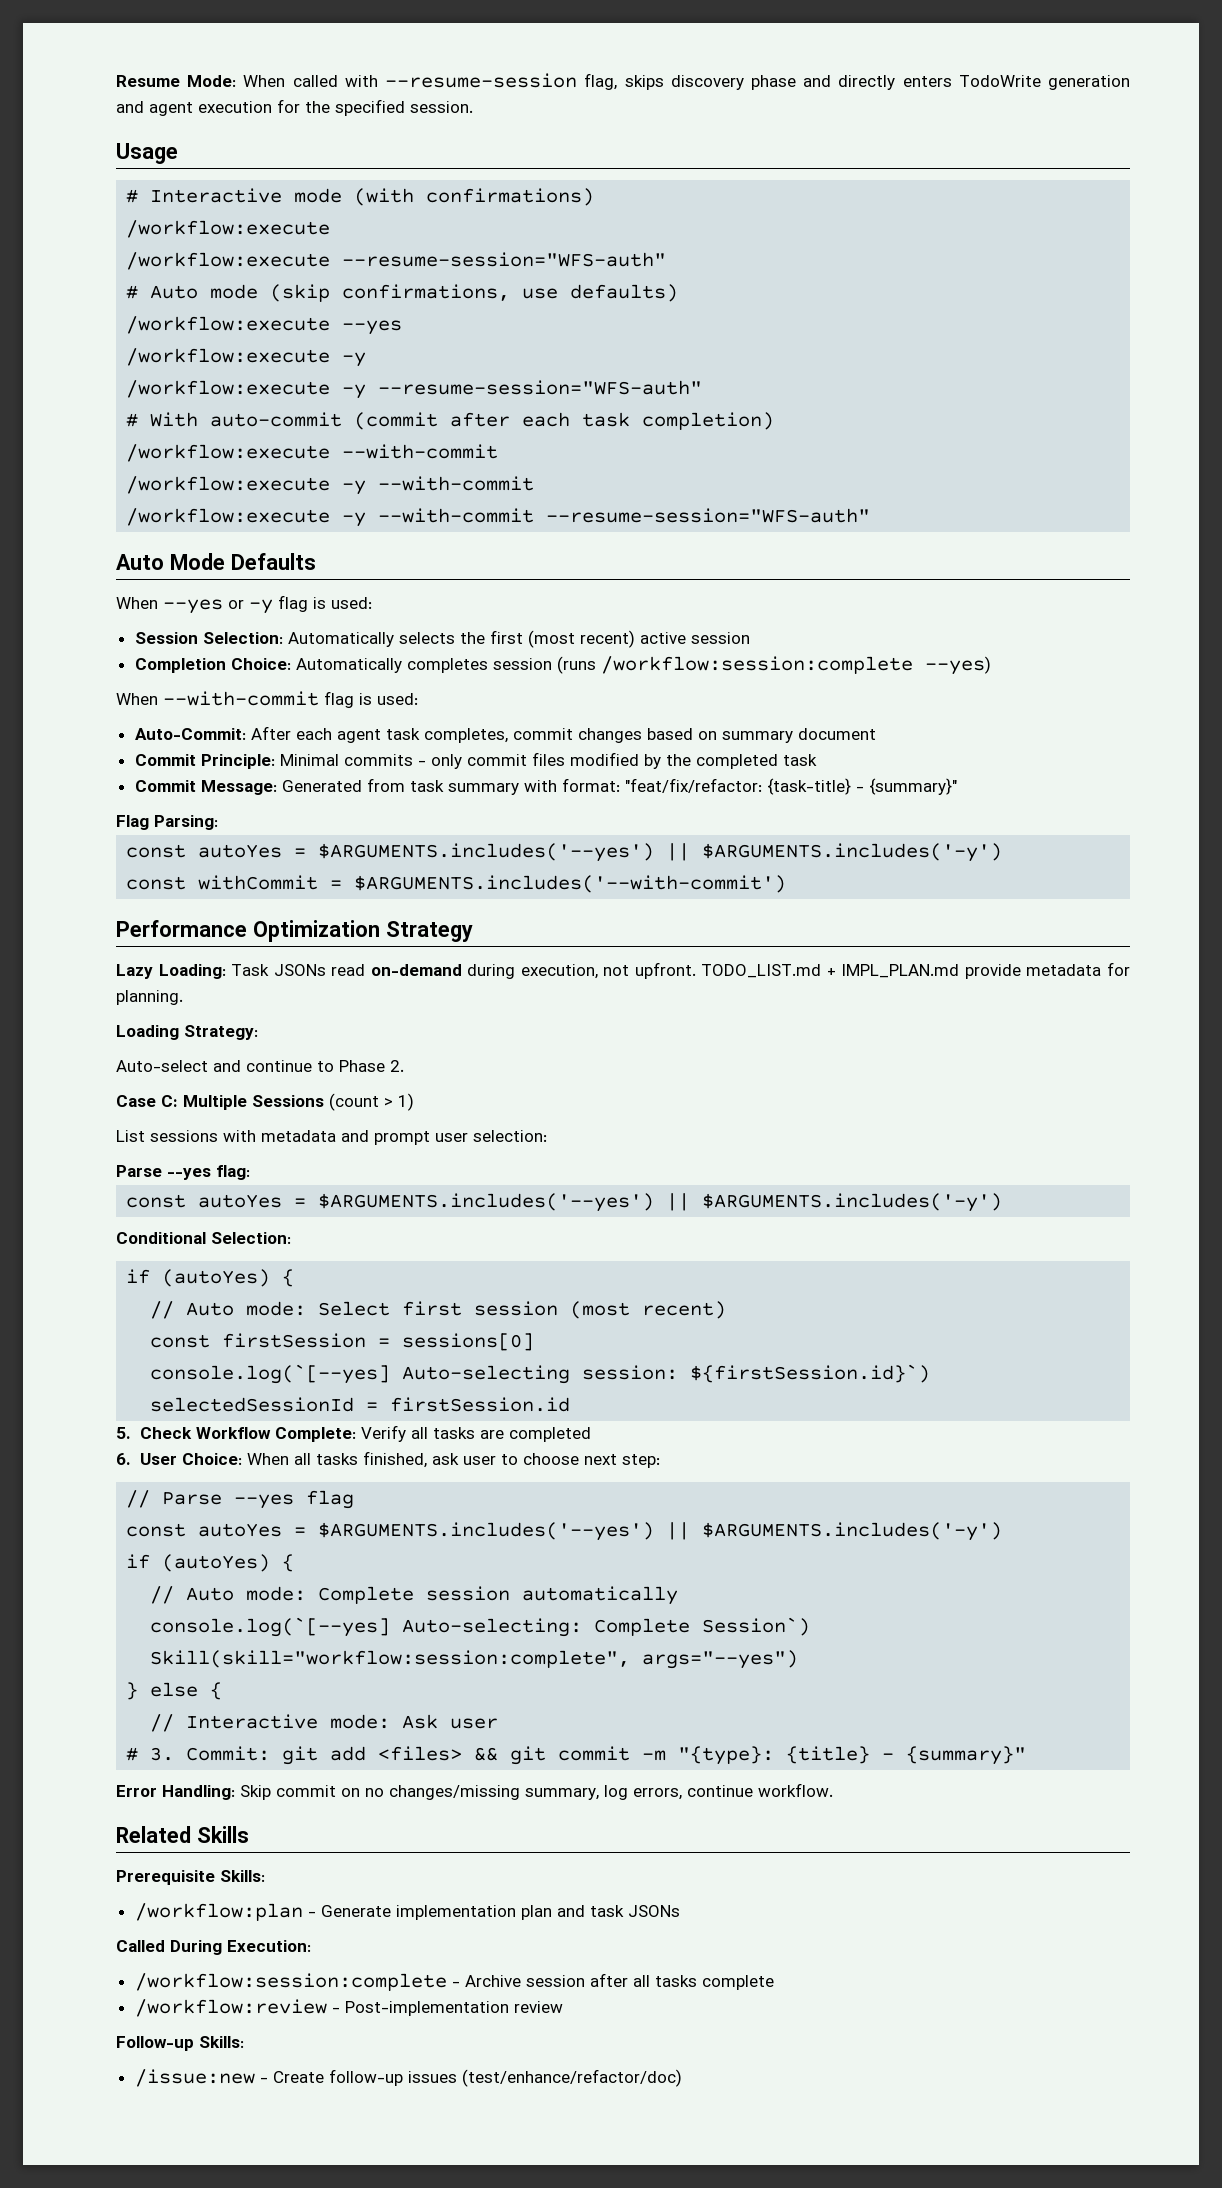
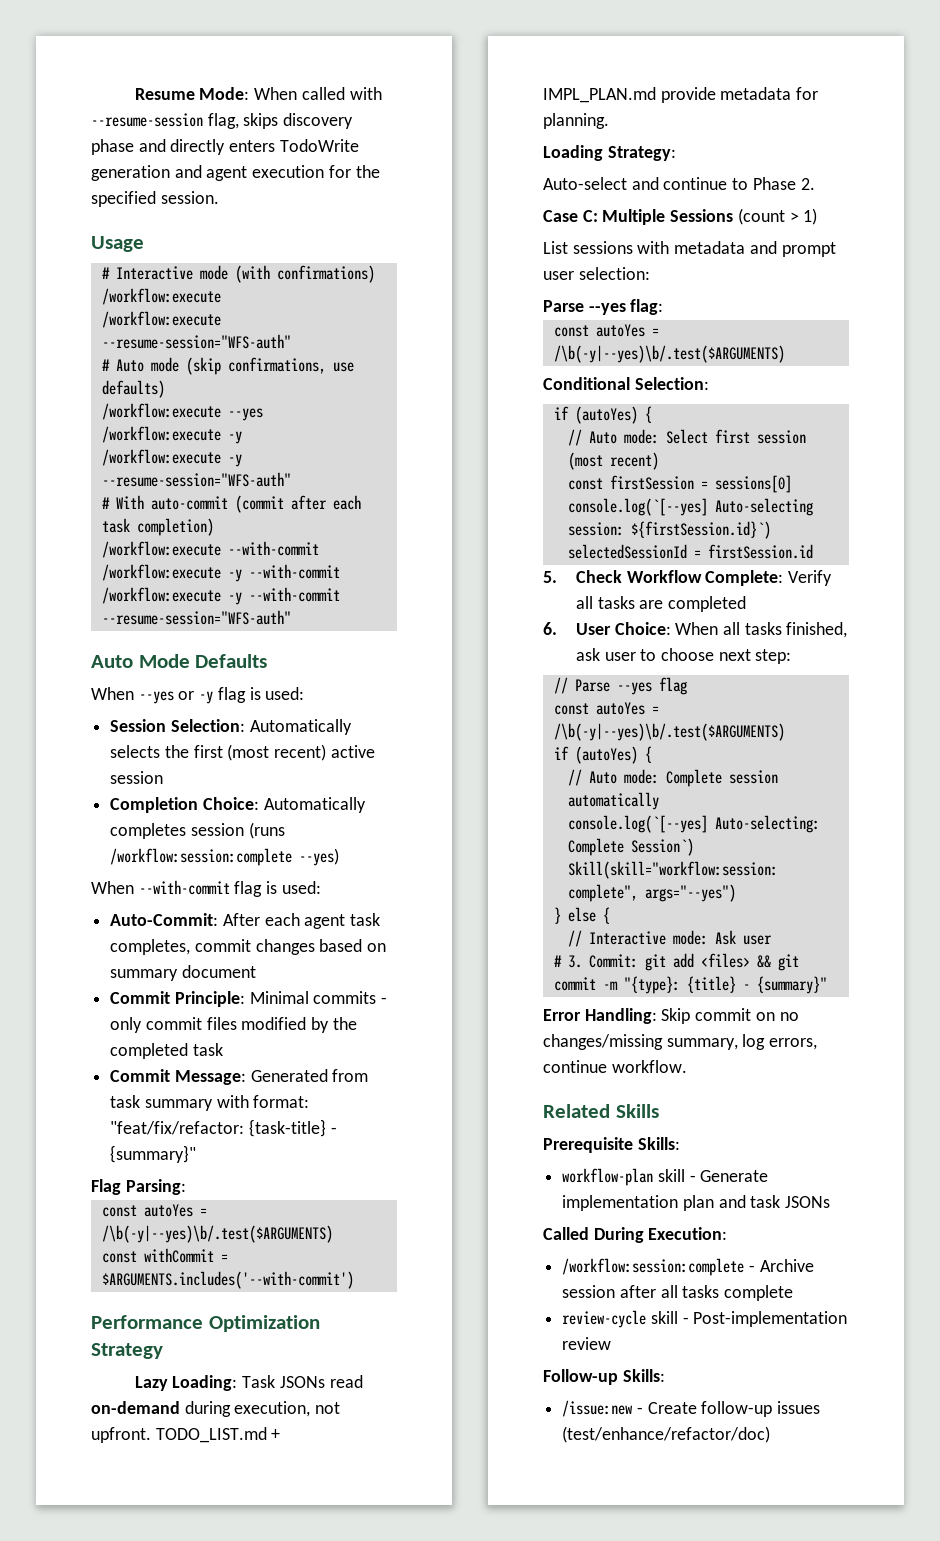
[318,843,1003,862] $ARGUMENTS.includes('--yes') || $ARGUMENTS.includes('-y') -> [101,1225,333,1243] /\b(-y|--yes)\b/.test($ARGUMENTS)
[318,1193,1003,1212] $ARGUMENTS.includes('--yes') || $ARGUMENTS.includes('-y') -> [553,345,785,363] /\b(-y|--yes)\b/.test($ARGUMENTS)
[318,1522,1003,1541] $ARGUMENTS.includes('--yes') || $ARGUMENTS.includes('-y') -> [553,723,785,741] /\b(-y|--yes)\b/.test($ARGUMENTS)
[134,1903,303,1921] /workflow:plan -> [562,1168,685,1186] workflow-plan skill
[134,1999,327,2017] /workflow:review -> [562,1310,678,1328] review-cycle skill

